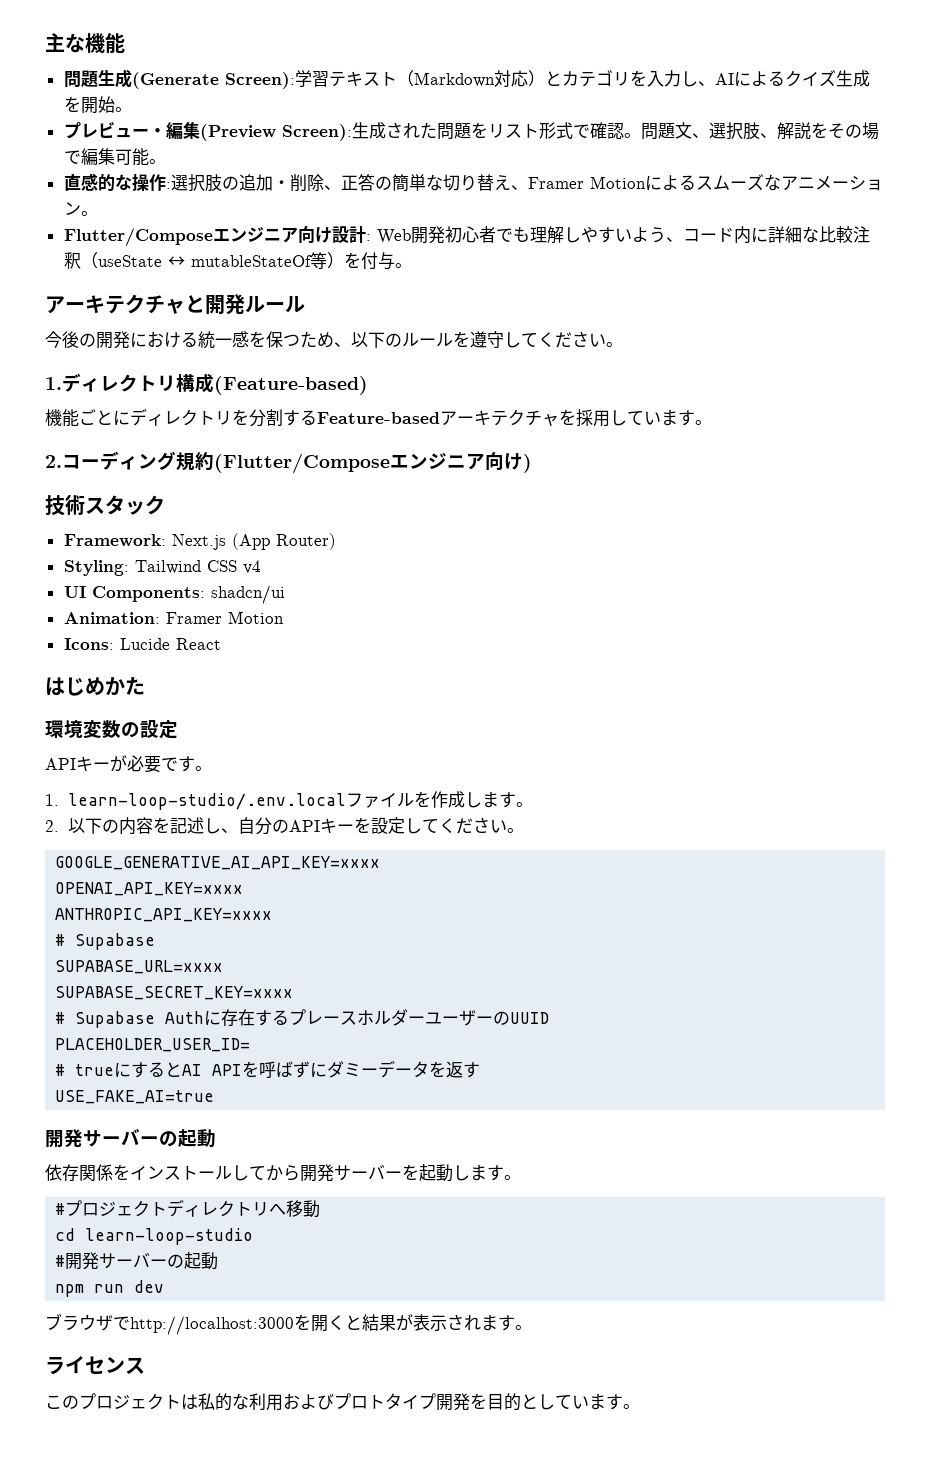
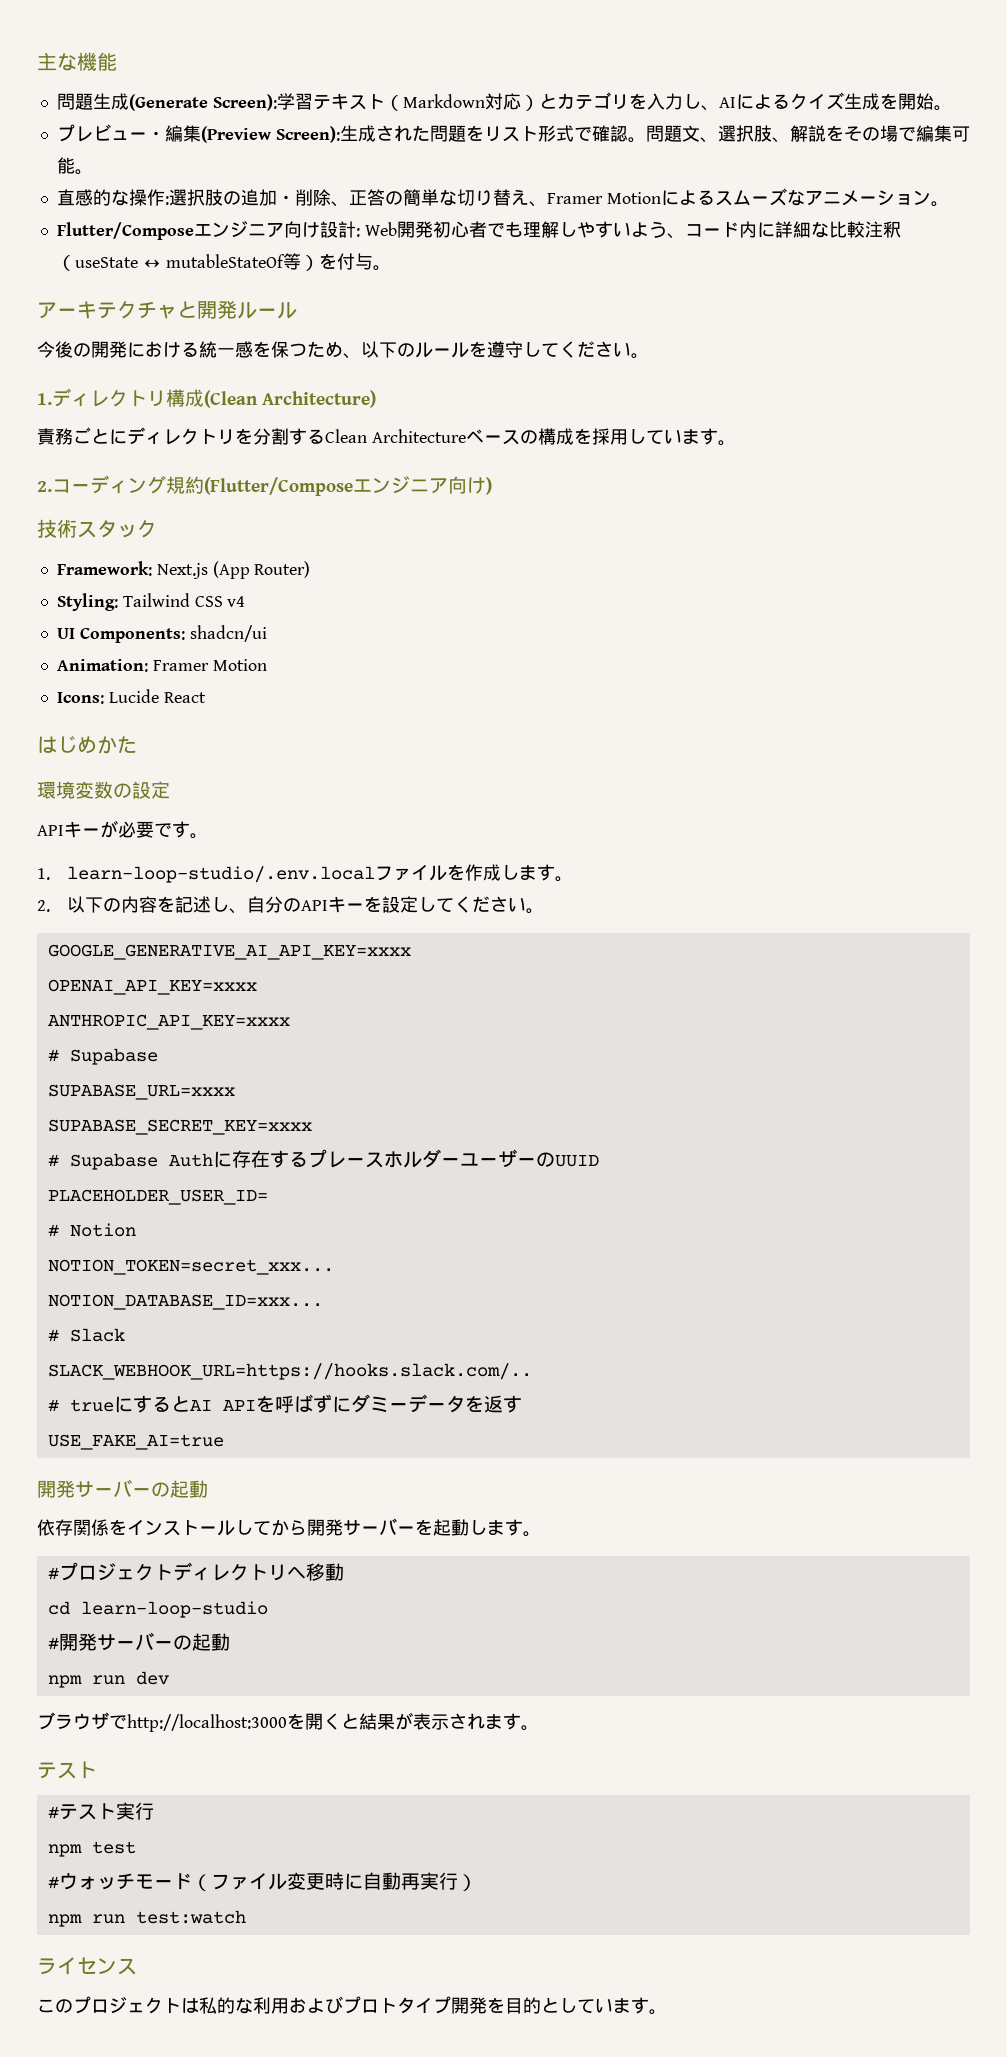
[214,376,368,395] [45,409,79,427] (Feature-based) // 機能 -> [204,390,377,408] [37,428,73,445] (Clean Architecture) // 責務
[317,409,559,426] Feature-basedアーキテクチャ -> [325,428,574,445] Clean Architectureベースの構成
(251, 1045) none -> [47,1223,136,1237] [47,1259,334,1275] [47,1294,323,1310] [47,1328,125,1342] [47,1363,532,1380] // # Notion // NOTION_TOKEN=secret_xxx... // NOTION_DATABASE_ID=xxx... // # Slack // SLACK_WEBHOOK_URL=https://hooks.slack.com/..
(532, 1327) none -> [37,1761,97,1779] [47,1802,154,1820] [47,1841,136,1857] [47,1872,477,1891] [47,1910,246,1927] // テスト // #テスト実行 // npm test // #ウォッチモード（ファイル変更時に自動再実行） // npm run test:watch

